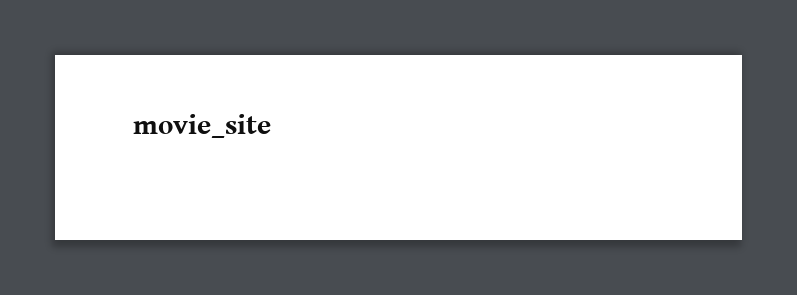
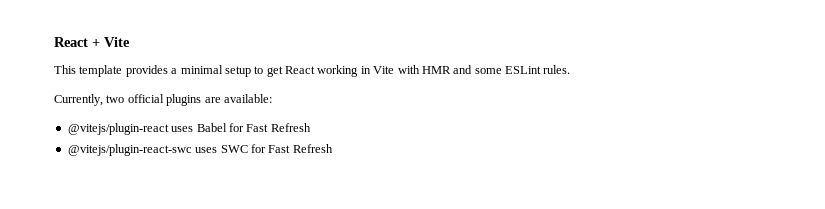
[133,114,271,138] movie_site -> [54,37,130,47] [54,65,571,77] [54,94,272,106] [67,123,311,135] [67,144,333,156] React + Vite // This template provides a minimal setup to get React working in Vite with HMR and some ESLint rules. // Currently, two official plugins are available: // @vitejs/plugin-react uses Babel for Fast Refresh // @vitejs/plugin-react-swc uses SWC for Fast Refresh

